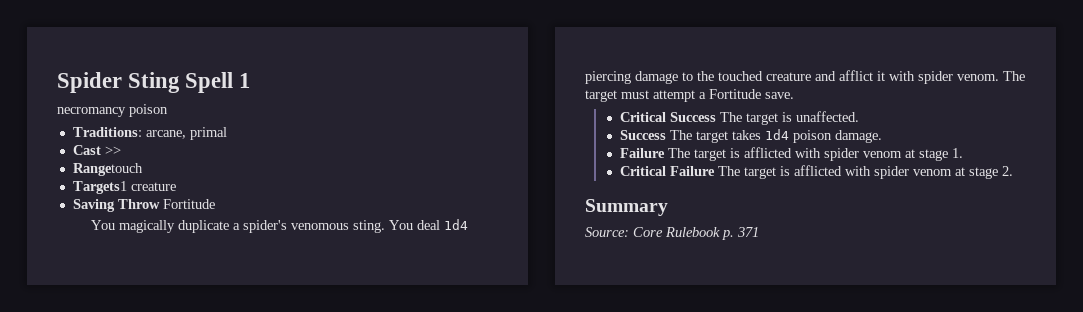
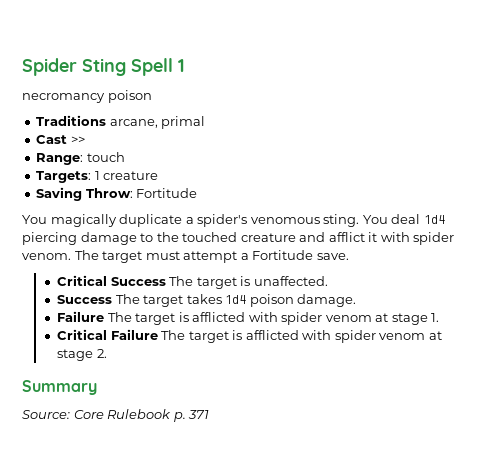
[72,127,142,137] Traditions: -> [36,115,107,126] Traditions
[72,163,143,176] [72,181,127,194] Rangetouch // Targets1 -> [36,152,125,165] [36,171,100,183] Range: touch // Targets: 1
[117,199,160,209] Throw -> [85,188,133,198] Throw:

